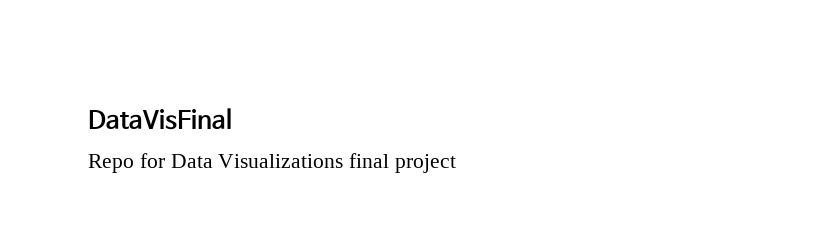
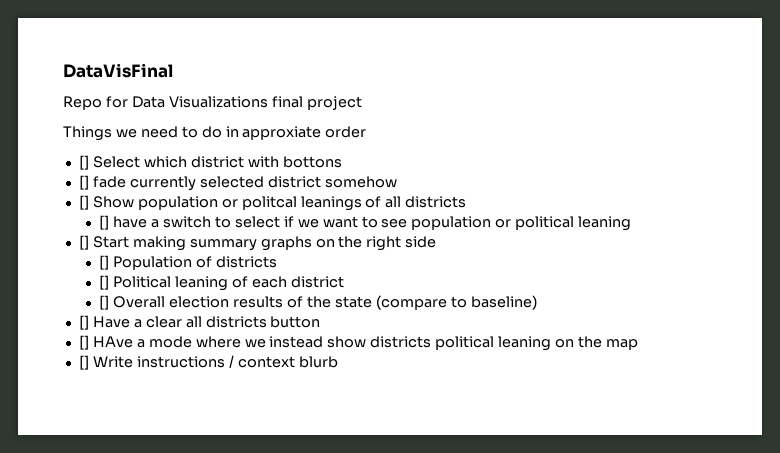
(457, 163) none -> [63,126,367,141] [78,155,342,170] [78,175,397,191] [78,195,467,211] [99,215,632,231] [78,235,437,251] [99,255,278,270] [99,275,344,291] [99,295,537,310] [78,315,321,330] [78,335,638,351] [78,355,338,370] // Things we need to do in approxiate order // [] Select which district with bottons // [] fade currently selected district somehow // [] Show population or politcal leanings of all districts // [] have a switch to select if we want to see population or political leaning // [] Start making summary graphs on the right side // [] Population of districts // [] Political leaning of each district // [] Overall election results of the state (compare to baseline) // [] Have a clear all districts button // [] HAve a mode where we instead show districts political leaning on the map // [] Write instructions / context blurb

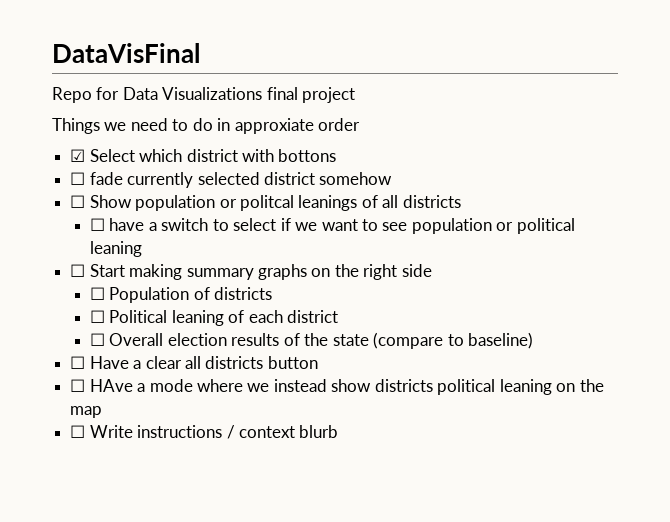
[78,155,89,170] [] -> [70,149,86,162] ☑
[78,175,89,190] [] -> [70,172,86,185] ☐
[78,195,89,210] [] -> [70,195,86,208] ☐
[99,215,110,230] [] -> [89,218,105,231] ☐
[78,235,89,250] [] -> [70,264,86,277] ☐
[99,255,110,270] [] -> [89,287,105,300] ☐
[99,275,110,290] [] -> [89,310,105,323] ☐
[99,295,110,310] [] -> [89,333,105,346] ☐
[78,315,89,330] [] -> [70,356,86,369] ☐
[78,335,89,350] [] -> [70,379,86,392] ☐
[78,355,89,370] [] -> [70,425,86,438] ☐

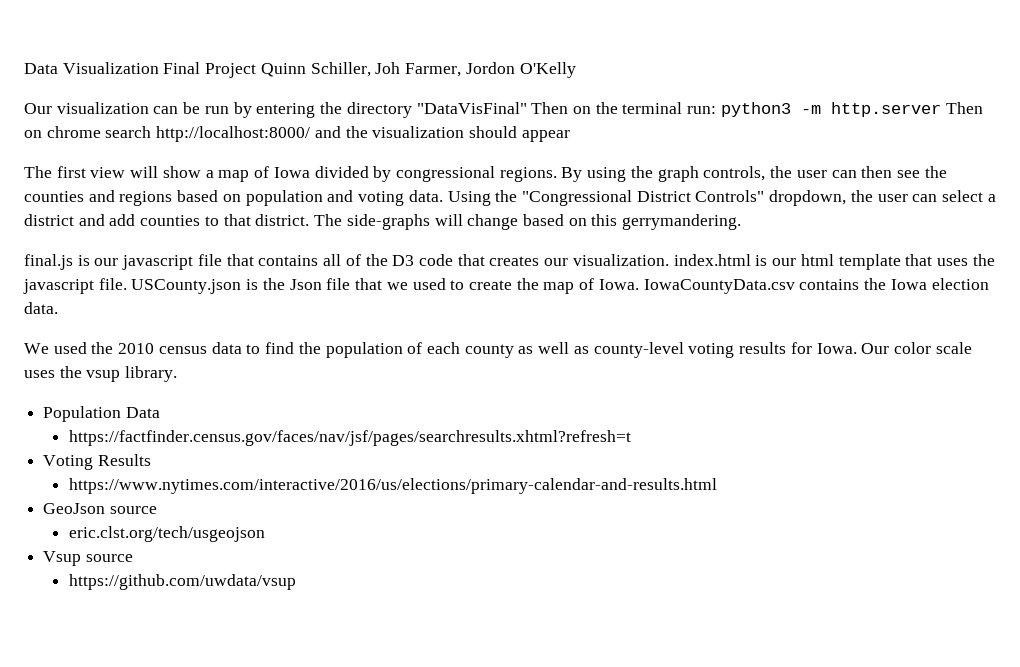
[52,43,200,63] [52,87,356,103] [52,118,361,134] [70,149,337,162] [70,172,393,188] [70,195,461,211] [89,218,575,234] [89,241,142,257] [70,264,432,280] [89,287,273,303] [89,310,339,326] [89,332,534,349] [70,356,318,369] [70,379,604,395] [70,406,103,418] [70,425,339,439] DataVisFinal // Repo for Data Visualizations final project // Things we need to do in approxiate order // ☑ Select which district with bottons // ☐ fade currently selected district somehow // ☐ Show population or politcal leanings of all districts // ☐ have a switch to select if we want to see population or political leaning // ☐ Start making summary graphs on the right side // ☐ Population of districts // ☐ Political leaning of each district // ☐ Overall election results of the state (compare to baseline) // ☐ Have a clear all districts button // ☐ HAve a mode where we instead show districts political leaning on the map // ☐ Write instructions / context blurb -> [24,62,576,78] [24,102,983,118] [24,126,570,142] [24,166,947,182] [24,190,996,206] [24,214,742,230] [24,254,995,270] [23,278,989,294] [24,302,58,314] [24,342,972,358] [24,366,178,382] [43,406,160,422] [68,430,631,446] [43,454,151,470] [68,478,717,494] [43,503,157,514] [68,526,265,542] [43,551,133,566] [68,574,296,590] Data Visualization Final Project Quinn Schiller, Joh Farmer, Jordon O'Kelly // Our visualization can be run by entering the directory "DataVisFinal" Then on the terminal run: python3 -m http.server Then on chrome search http://localhost:8000/ and the visualization should appear // The first view will show a map of Iowa divided by congressional regions. By using the graph controls, the user can then see the counties and regions based on population and voting data. Using the "Congressional District Controls" dropdown, the user can select a district and add counties to that district. The side-graphs will change based on this gerrymandering. // final.js is our javascript file that contains all of the D3 code that creates our visualization. index.html is our html template that uses the javascript file. USCounty.json is the Json file that we used to create the map of Iowa. IowaCountyData.csv contains the Iowa election data. // We used the 2010 census data to find the population of each county as well as county-level voting results for Iowa. Our color scale uses the vsup library. // Population Data // https://factfinder.census.gov/faces/nav/jsf/pages/searchresults.xhtml?refresh=t // Voting Results // https://www.nytimes.com/interactive/2016/us/elections/primary-calendar-and-results.html // GeoJson source // eric.clst.org/tech/usgeojson // Vsup source // https://github.com/uwdata/vsup

